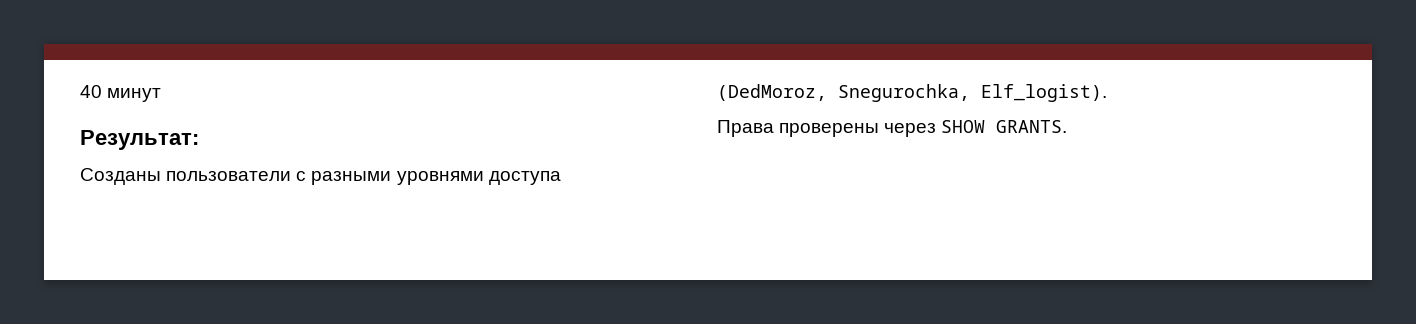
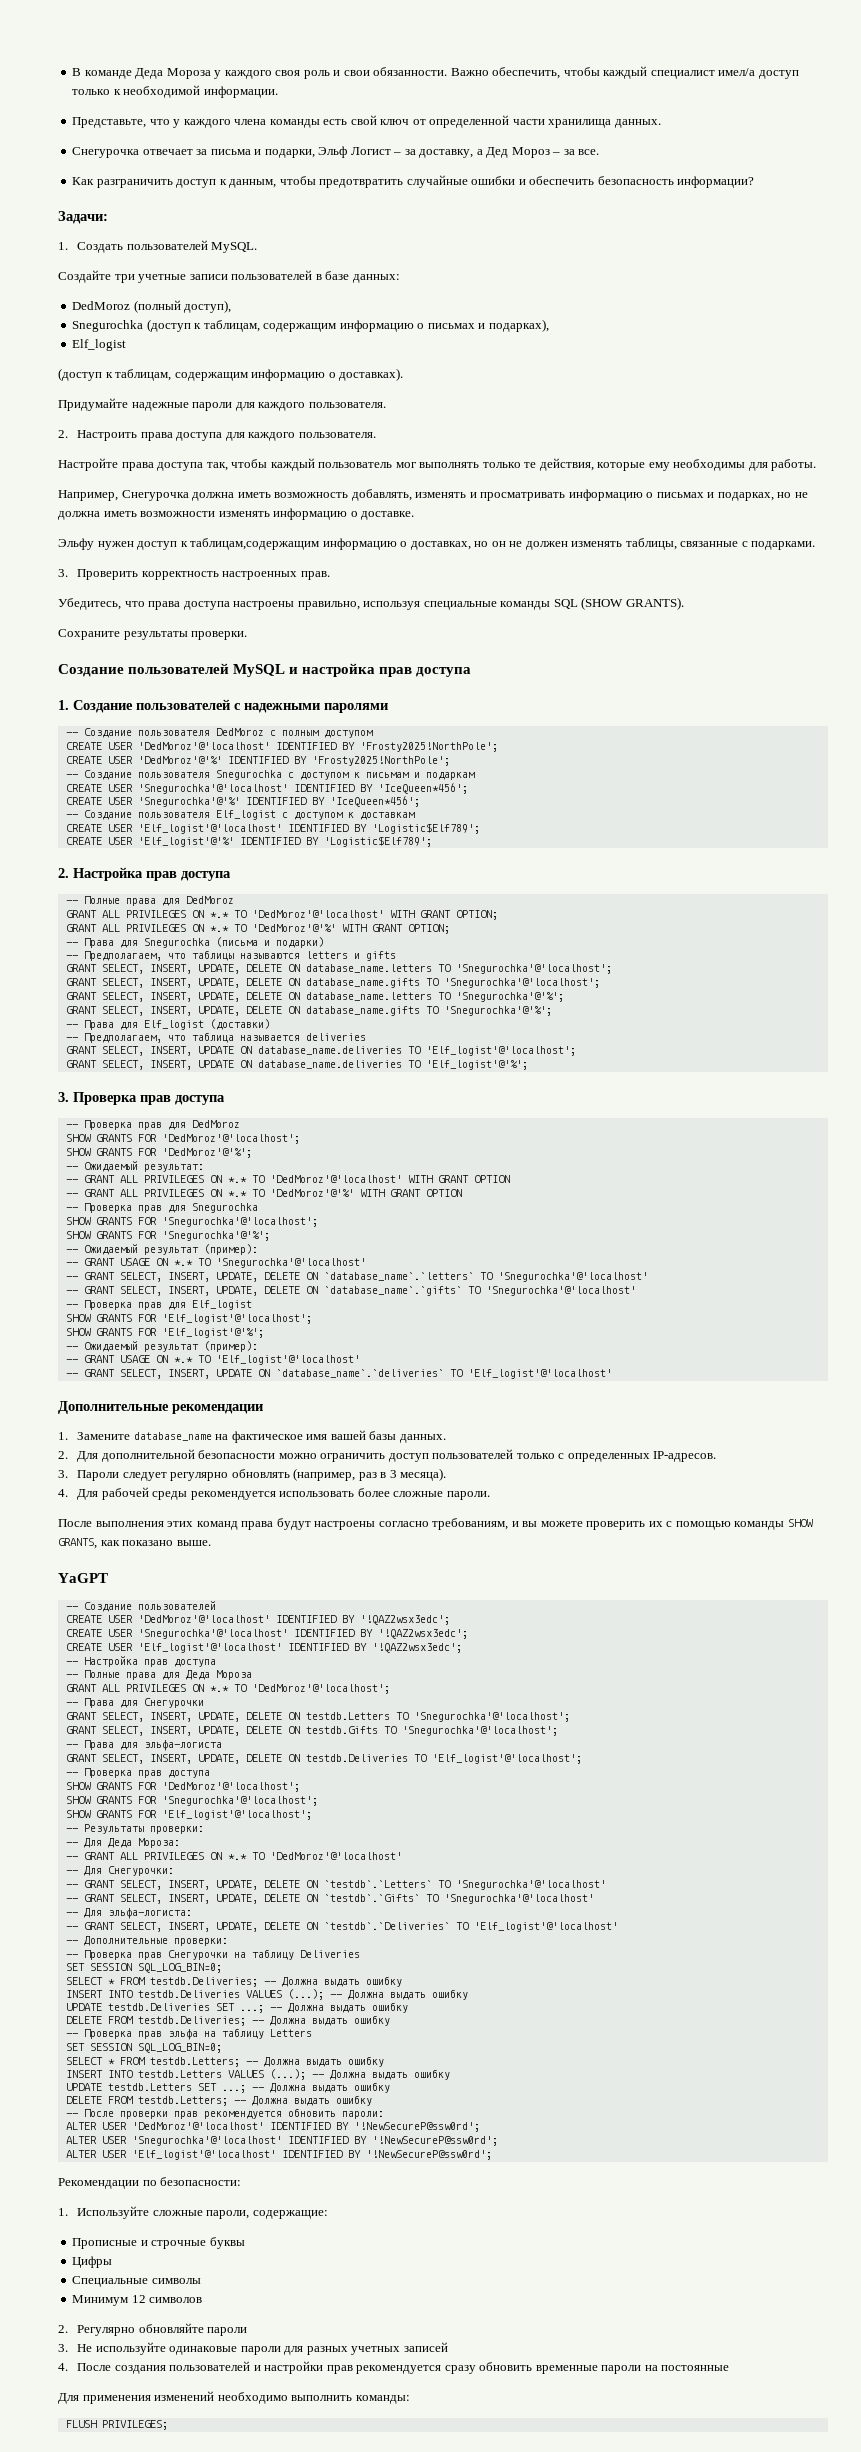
[80,85,162,102] [80,130,199,150] [80,168,561,185] [717,84,1107,102] [717,120,1068,137] 40 минут // Результат: // Созданы пользователи с разными уровнями доступа (DedMoroz, Snegurochka, Elf_logist). // Права проверены через SHOW GRANTS. -> [72,66,799,79] [72,85,278,98] [72,115,661,128] [72,146,600,158] [72,175,755,188] [58,211,108,224] [58,240,258,253] [58,270,400,283] [72,300,232,313] [72,319,549,332] [72,339,127,351] [58,368,404,381] [58,398,386,411] [58,430,376,441] [58,458,817,471] [58,489,808,501] [58,508,415,520] [58,538,816,550] [58,569,330,580] [58,597,684,610] [58,629,248,640] [58,663,472,677] [58,699,388,713] [65,728,373,738] [65,742,498,752] [65,756,450,766] [65,770,475,780] [65,783,468,794] [65,796,420,807] [65,810,415,820] [65,823,480,834] [65,836,432,847] [58,867,231,881] [65,896,234,906] [65,910,498,920] [65,924,450,934] [65,937,324,948] [65,950,396,961] [65,964,612,974] [65,978,600,988] [65,992,564,1002] [65,1006,552,1016] [65,1019,270,1030] [65,1032,366,1043] [65,1046,576,1056] [65,1060,528,1070] [58,1092,225,1105] [65,1120,240,1130] [65,1134,300,1144] [65,1148,252,1158] [65,1161,204,1172] [65,1175,510,1183] [65,1189,462,1197] [65,1203,258,1213] [65,1217,318,1227] [65,1231,270,1241] [65,1244,258,1255] [65,1258,366,1268] [65,1272,648,1282] [65,1286,636,1296] [65,1300,252,1310] [65,1314,312,1324] [65,1328,264,1338] [65,1341,258,1352] [65,1355,360,1365] [65,1369,612,1379] [58,1401,263,1414] [58,1430,446,1443] [58,1449,717,1462] [58,1468,447,1481] [58,1487,490,1500] [58,1518,813,1530] [58,1538,211,1549] [58,1573,108,1583] [65,1601,216,1612] [65,1615,450,1625] [65,1629,468,1639] [65,1643,462,1653] [65,1656,216,1667] [65,1670,252,1680] [65,1684,390,1694] [65,1698,204,1708] [65,1712,570,1722] [65,1726,558,1736] [65,1740,222,1751] [65,1754,582,1764] [65,1768,210,1778] [65,1782,300,1792] [65,1796,318,1806] [65,1810,312,1820] [65,1824,204,1834] [65,1838,180,1848] [65,1852,402,1860] [65,1866,174,1876] [65,1880,606,1890] [65,1894,594,1904] [65,1908,192,1919] [65,1922,618,1932] [65,1936,228,1946] [65,1949,360,1960] [65,1963,222,1973] [65,1976,402,1987] [65,1989,468,2000] [65,2002,408,2013] [65,2015,390,2026] [65,2028,312,2040] [65,2043,222,2053] [65,2056,384,2067] [65,2069,450,2080] [65,2082,390,2093] [65,2095,372,2106] [65,2108,384,2119] [65,2122,480,2132] [65,2136,498,2146] [65,2150,492,2160] [58,2177,242,2189] [58,2206,328,2219] [72,2237,245,2249] [72,2256,113,2268] [72,2276,201,2287] [72,2295,203,2306] [58,2323,248,2336] [58,2342,448,2355] [58,2361,730,2374] [58,2391,410,2404] [65,2420,168,2430] В команде Деда Мороза у каждого своя роль и свои обязанности. Важно обеспечить, чтобы каждый специалист имел/а доступ только к необходимой информации. // Представьте, что у каждого члена команды есть свой ключ от определенной части хранилища данных. // Снегурочка отвечает за письма и подарки, Эльф Логист – за доставку, а Дед Мороз – за все. // Как разграничить доступ к данным, чтобы предотвратить случайные ошибки и обеспечить безопасность информации? // Задачи: // 1. Создать пользователей MySQL. // Создайте три учетные записи пользователей в базе данных: // DedMoroz (полный доступ), // Snegurochka (доступ к таблицам, содержащим информацию о письмах и подарках), // Elf_logist // (доступ к таблицам, содержащим информацию о доставках). // Придумайте надежные пароли для каждого пользователя. // 2. Настроить права доступа для каждого пользователя. // Настройте права доступа так, чтобы каждый пользователь мог выполнять только те действия, которые ему необходимы для работы. // Например, Снегурочка должна иметь возможность добавлять, изменять и просматривать информацию о письмах и подарках, но не должна иметь возможности изменять информацию о доставке. // Эльфу нужен доступ к таблицам,содержащим информацию о доставках, но он не должен изменять таблицы, связанные с подарками. // 3. Проверить корректность настроенных прав. // Убедитесь, что права доступа настроены правильно, используя специальные команды SQL (SHOW GRANTS). // Сохраните результаты проверки. // Создание пользователей MySQL и настройка прав доступа // 1. Создание пользователей с надежными паролями // -- Создание пользователя DedMoroz с полным доступом // CREATE USER 'DedMoroz'@'localhost' IDENTIFIED BY 'Frosty2025!NorthPole'; // CREATE USER 'DedMoroz'@'%' IDENTIFIED BY 'Frosty2025!NorthPole'; // -- Создание пользователя Snegurochka с доступом к письмам и подаркам // CREATE USER 'Snegurochka'@'localhost' IDENTIFIED BY 'IceQueen*456'; // CREATE USER 'Snegurochka'@'%' IDENTIFIED BY 'IceQueen*456'; // -- Создание пользователя Elf_logist с доступом к доставкам // CREATE USER 'Elf_logist'@'localhost' IDENTIFIED BY 'Logistic$Elf789'; // CREATE USER 'Elf_logist'@'%' IDENTIFIED BY 'Logistic$Elf789'; // 2. Настройка прав доступа // -- Полные права для DedMoroz // GRANT ALL PRIVILEGES ON *.* TO 'DedMoroz'@'localhost' WITH GRANT OPTION; // GRANT ALL PRIVILEGES ON *.* TO 'DedMoroz'@'%' WITH GRANT OPTION; // -- Права для Snegurochka (письма и подарки) // -- Предполагаем, что таблицы называются letters и gifts // GRANT SELECT, INSERT, UPDATE, DELETE ON database_name.letters TO 'Snegurochka'@'localhost'; // GRANT SELECT, INSERT, UPDATE, DELETE ON database_name.gifts TO 'Snegurochka'@'localhost'; // GRANT SELECT, INSERT, UPDATE, DELETE ON database_name.letters TO 'Snegurochka'@'%'; // GRANT SELECT, INSERT, UPDATE, DELETE ON database_name.gifts TO 'Snegurochka'@'%'; // -- Права для Elf_logist (доставки) // -- Предполагаем, что таблица называется deliveries // GRANT SELECT, INSERT, UPDATE ON database_name.deliveries TO 'Elf_logist'@'localhost'; // GRANT SELECT, INSERT, UPDATE ON database_name.deliveries TO 'Elf_logist'@'%'; // 3. Проверка прав доступа // -- Проверка прав для DedMoroz // SHOW GRANTS FOR 'DedMoroz'@'localhost'; // SHOW GRANTS FOR 'DedMoroz'@'%'; // -- Ожидаемый результат: // -- GRANT ALL PRIVILEGES ON *.* TO 'DedMoroz'@'localhost' WITH GRANT OPTION // -- GRANT ALL PRIVILEGES ON *.* TO 'DedMoroz'@'%' WITH GRANT OPTION // -- Проверка прав для Snegurochka // SHOW GRANTS FOR 'Snegurochka'@'localhost'; // SHOW GRANTS FOR 'Snegurochka'@'%'; // -- Ожидаемый результат (пример): // -- GRANT USAGE ON *.* TO 'Snegurochka'@'localhost' // -- GRANT SELECT, INSERT, UPDATE, DELETE ON `database_name`.`letters` TO 'Snegurochka'@'localhost' // -- GRANT SELECT, INSERT, UPDATE, DELETE ON `database_name`.`gifts` TO 'Snegurochka'@'localhost' // -- Проверка прав для Elf_logist // SHOW GRANTS FOR 'Elf_logist'@'localhost'; // SHOW GRANTS FOR 'Elf_logist'@'%'; // -- Ожидаемый результат (пример): // -- GRANT USAGE ON *.* TO 'Elf_logist'@'localhost' // -- GRANT SELECT, INSERT, UPDATE ON `database_name`.`deliveries` TO 'Elf_logist'@'localhost' // Дополнительные рекомендации // 1. Замените database_name на фактическое имя вашей базы данных. // 2. Для дополнительной безопасности можно ограничить доступ пользователей только с определенных IP-адресов. // 3. Пароли следует регулярно обновлять (например, раз в 3 месяца). // 4. Для рабочей среды рекомендуется использовать более сложные пароли. // После выполнения этих команд права будут настроены согласно требованиям, и вы можете проверить их с помощью команды SHOW GRANTS, как показано выше. // YaGPT // -- Создание пользователей // CREATE USER 'DedMoroz'@'localhost' IDENTIFIED BY '!QAZ2wsx3edc'; // CREATE USER 'Snegurochka'@'localhost' IDENTIFIED BY '!QAZ2wsx3edc'; // CREATE USER 'Elf_logist'@'localhost' IDENTIFIED BY '!QAZ2wsx3edc'; // -- Настройка прав доступа // -- Полные права для Деда Мороза // GRANT ALL PRIVILEGES ON *.* TO 'DedMoroz'@'localhost'; // -- Права для Снегурочки // GRANT SELECT, INSERT, UPDATE, DELETE ON testdb.Letters TO 'Snegurochka'@'localhost'; // GRANT SELECT, INSERT, UPDATE, DELETE ON testdb.Gifts TO 'Snegurochka'@'localhost'; // -- Права для эльфа-логиста // GRANT SELECT, INSERT, UPDATE, DELETE ON testdb.Deliveries TO 'Elf_logist'@'localhost'; // -- Проверка прав доступа // SHOW GRANTS FOR 'DedMoroz'@'localhost'; // SHOW GRANTS FOR 'Snegurochka'@'localhost'; // SHOW GRANTS FOR 'Elf_logist'@'localhost'; // -- Результаты проверки: // -- Для Деда Мороза: // -- GRANT ALL PRIVILEGES ON *.* TO 'DedMoroz'@'localhost' // -- Для Снегурочки: // -- GRANT SELECT, INSERT, UPDATE, DELETE ON `testdb`.`Letters` TO 'Snegurochka'@'localhost' // -- GRANT SELECT, INSERT, UPDATE, DELETE ON `testdb`.`Gifts` TO 'Snegurochka'@'localhost' // -- Для эльфа-логиста: // -- GRANT SELECT, INSERT, UPDATE, DELETE ON `testdb`.`Deliveries` TO 'Elf_logist'@'localhost' // -- Дополнительные проверки: // -- Проверка прав Снегурочки на таблицу Deliveries // SET SESSION SQL_LOG_BIN=0; // SELECT * FROM testdb.Deliveries; -- Должна выдать ошибку // INSERT INTO testdb.Deliveries VALUES (...); -- Должна выдать ошибку // UPDATE testdb.Deliveries SET ...; -- Должна выдать ошибку // DELETE FROM testdb.Deliveries; -- Должна выдать ошибку // -- Проверка прав эльфа на таблицу Letters // SET SESSION SQL_LOG_BIN=0; // SELECT * FROM testdb.Letters; -- Должна выдать ошибку // INSERT INTO testdb.Letters VALUES (...); -- Должна выдать ошибку // UPDATE testdb.Letters SET ...; -- Должна выдать ошибку // DELETE FROM testdb.Letters; -- Должна выдать ошибку // -- После проверки прав рекомендуется обновить пароли: // ALTER USER 'DedMoroz'@'localhost' IDENTIFIED BY '!NewSecureP@ssw0rd'; // ALTER USER 'Snegurochka'@'localhost' IDENTIFIED BY '!NewSecureP@ssw0rd'; // ALTER USER 'Elf_logist'@'localhost' IDENTIFIED BY '!NewSecureP@ssw0rd'; // Рекомендации по безопасности: // 1. Используйте сложные пароли, содержащие: // Прописные и строчные буквы // Цифры // Специальные символы // Минимум 12 символов // 2. Регулярно обновляйте пароли // 3. Не используйте одинаковые пароли для разных учетных записей // 4. После создания пользователей и настройки прав рекомендуется сразу обновить временные пароли на постоянные // Для применения изменений необходимо выполнить команды: // FLUSH PRIVILEGES;

